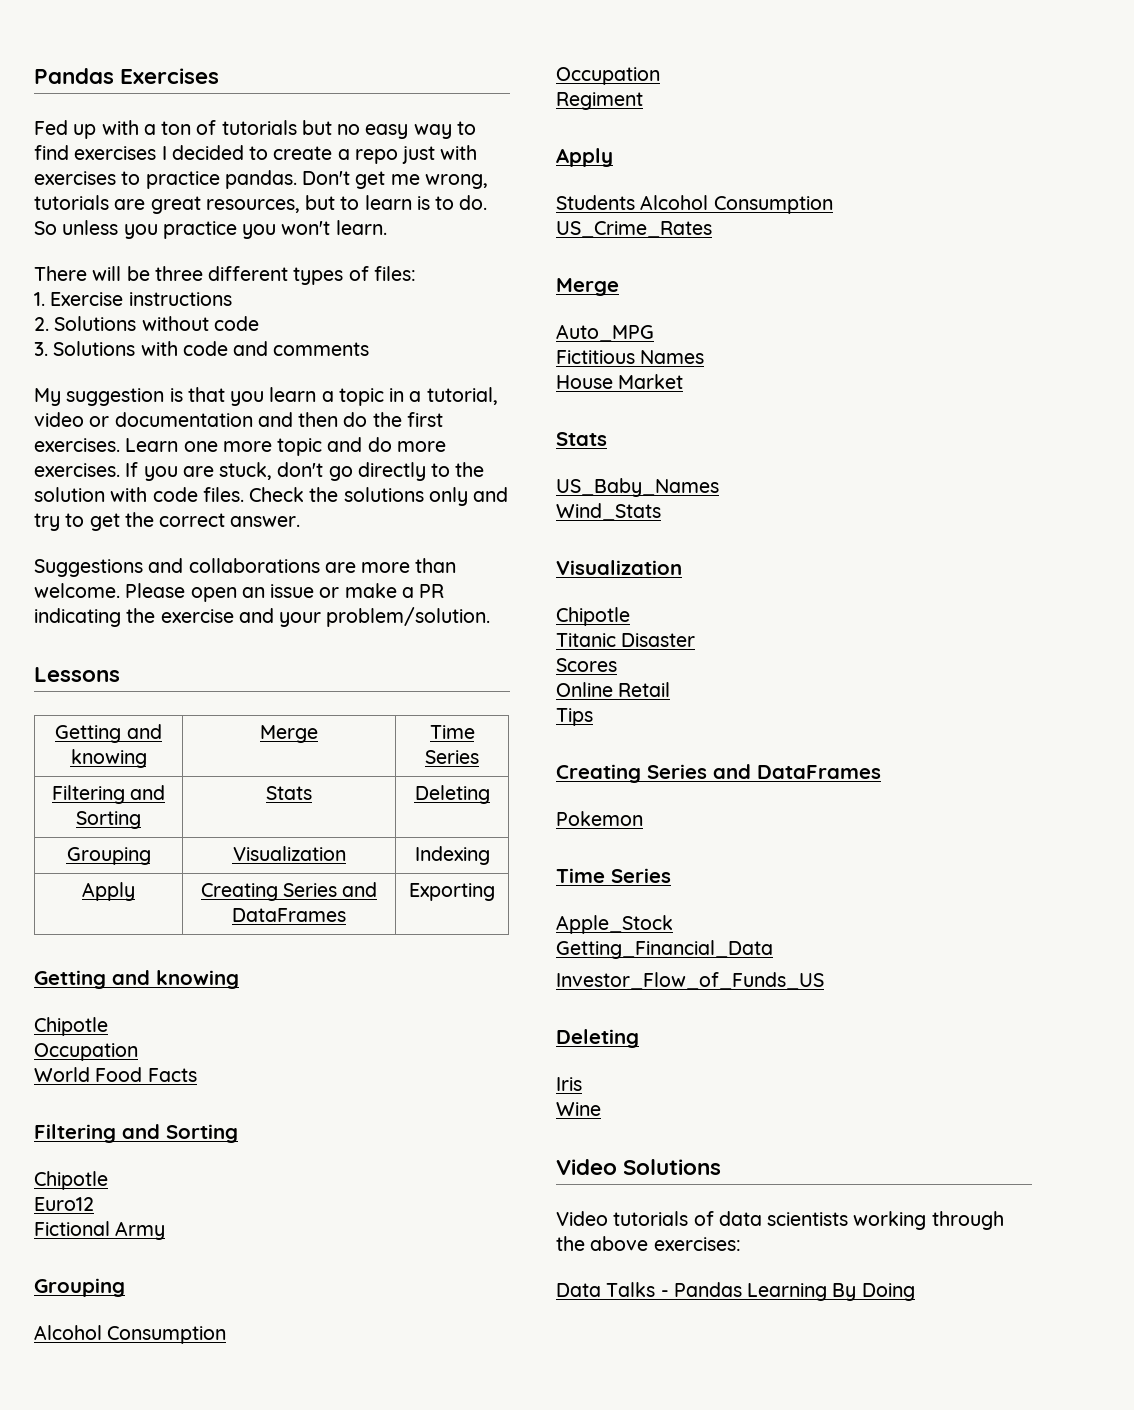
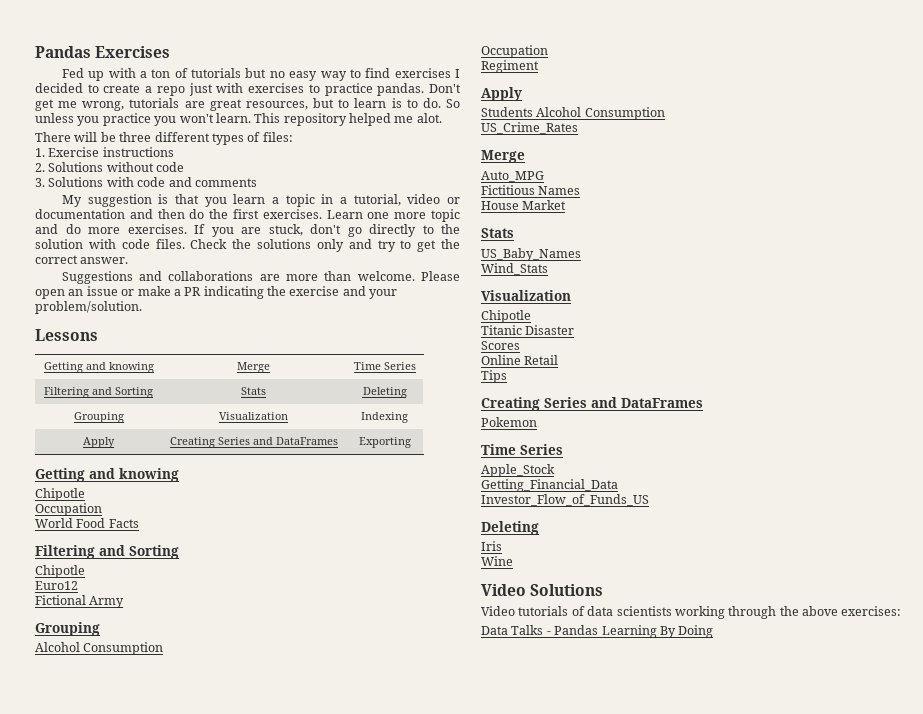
(387, 227) none -> [254,113,442,126] This repository helped me alot.

